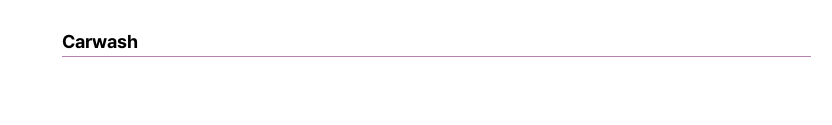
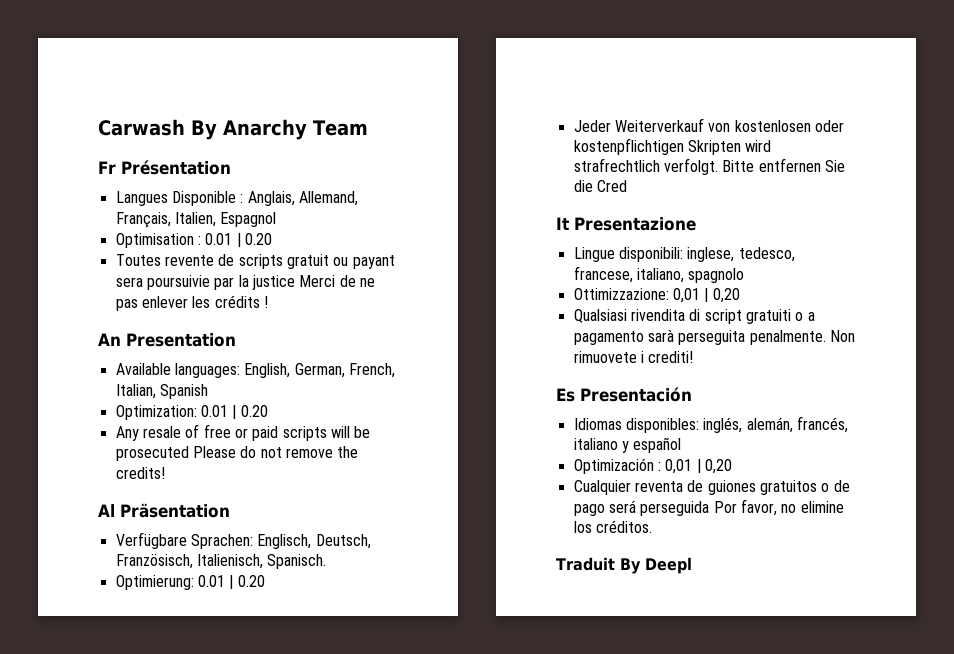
(138, 41) none -> [191,119,368,140] [98,160,231,175] [115,191,358,206] [115,212,277,228] [115,233,272,248] [115,254,395,269] [115,275,375,290] [115,295,268,311] [98,333,236,347] [115,363,395,378] [115,384,208,399] [115,405,268,420] [115,424,371,441] [115,446,359,461] [115,467,165,479] [98,503,230,518] [115,532,371,549] [115,554,327,569] [115,575,265,590] [573,118,844,132] [573,138,772,155] [573,158,845,175] [573,180,627,192] [556,217,696,231] [573,247,795,262] [573,266,745,283] [573,288,740,303] [573,309,815,324] [573,329,855,345] [573,351,694,363] [556,387,692,402] [573,416,848,433] [573,437,682,453] [573,458,732,474] [573,480,850,495] [573,499,844,516] [573,520,652,533] [556,557,692,574] By Anarchy Team // Fr Présentation // Langues Disponible : Anglais, Allemand, Français, Italien, Espagnol // Optimisation : 0.01 | 0.20 // Toutes revente de scripts gratuit ou payant sera poursuivie par la justice Merci de ne pas enlever les crédits ! // An Presentation // Available languages: English, German, French, Italian, Spanish // Optimization: 0.01 | 0.20 // Any resale of free or paid scripts will be prosecuted Please do not remove the credits! // Al Präsentation // Verfügbare Sprachen: Englisch, Deutsch, Französisch, Italienisch, Spanisch. // Optimierung: 0.01 | 0.20 // Jeder Weiterverkauf von kostenlosen oder kostenpflichtigen Skripten wird strafrechtlich verfolgt. Bitte entfernen Sie die Cred // It Presentazione // Lingue disponibili: inglese, tedesco, francese, italiano, spagnolo // Ottimizzazione: 0,01 | 0,20 // Qualsiasi rivendita di script gratuiti o a pagamento sarà perseguita penalmente. Non rimuovete i crediti! // Es Presentación // Idiomas disponibles: inglés, alemán, francés, italiano y español // Optimización : 0,01 | 0,20 // Cualquier reventa de guiones gratuitos o de pago será perseguida Por favor, no elimine los créditos. // Traduit By Deepl

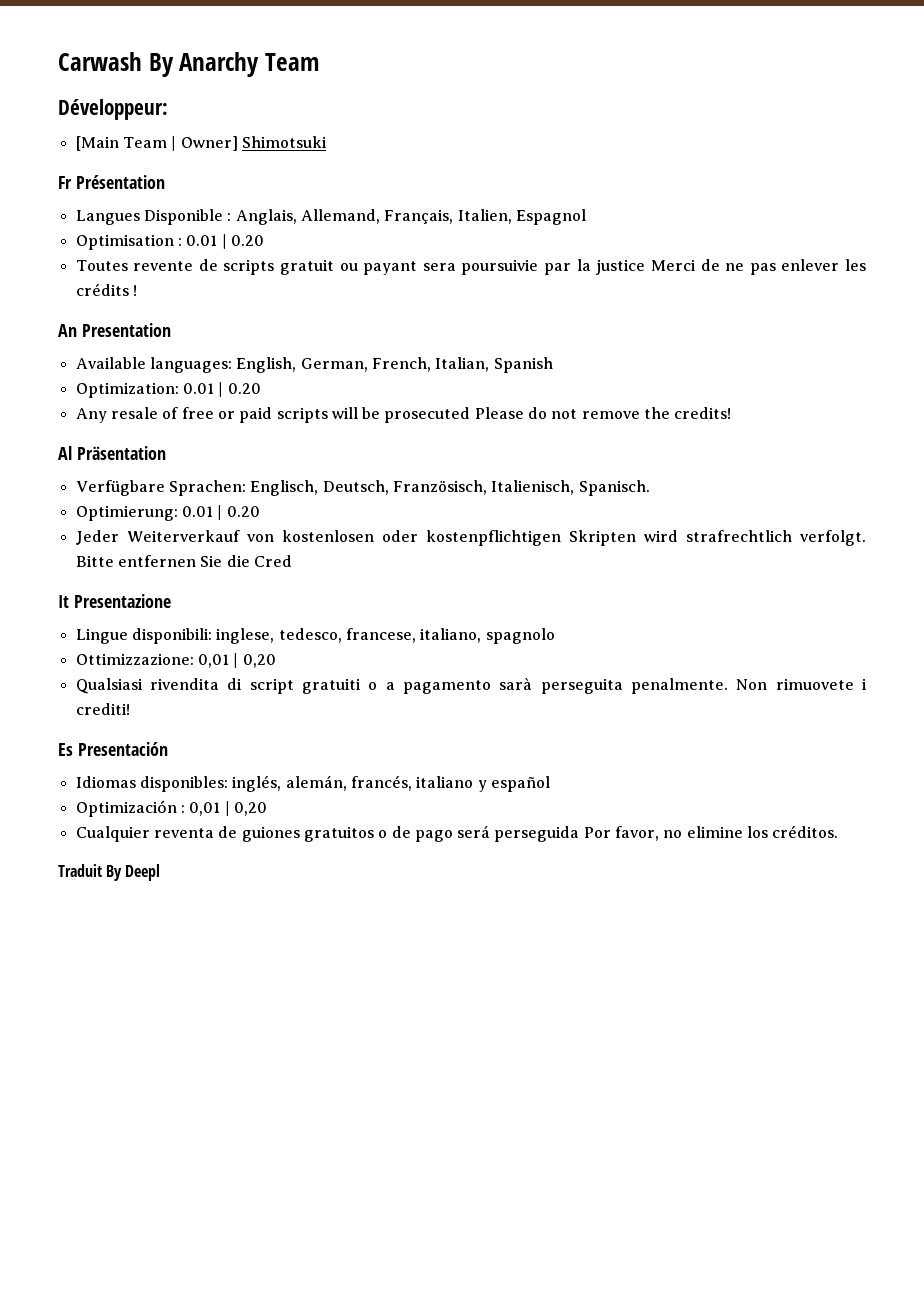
(368, 128) none -> [58,99,168,120] [75,136,327,151] // Développeur: // [Main Team | Owner] Shimotsuki

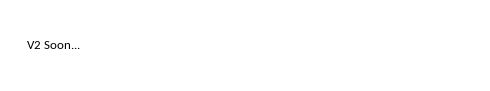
[58,52,319,77] [58,99,168,120] [75,136,327,151] [58,175,165,189] [75,209,586,225] [75,234,264,250] [75,259,867,275] [75,283,137,296] [58,323,171,337] [75,357,553,373] [75,382,261,398] [75,407,732,423] [58,446,166,460] [75,480,650,496] [75,505,260,521] [75,530,866,546] [75,555,292,567] [58,594,171,608] [75,628,555,644] [75,653,276,668] [75,677,867,694] [75,703,130,715] [58,742,168,756] [75,775,550,792] [75,800,267,817] [75,825,839,842] [58,864,161,881] Carwash By Anarchy Team // Développeur: // [Main Team | Owner] Shimotsuki // Fr Présentation // Langues Disponible : Anglais, Allemand, Français, Italien, Espagnol // Optimisation : 0.01 | 0.20 // Toutes revente de scripts gratuit ou payant sera poursuivie par la justice Merci de ne pas enlever les crédits ! // An Presentation // Available languages: English, German, French, Italian, Spanish // Optimization: 0.01 | 0.20 // Any resale of free or paid scripts will be prosecuted Please do not remove the credits! // Al Präsentation // Verfügbare Sprachen: Englisch, Deutsch, Französisch, Italienisch, Spanisch. // Optimierung: 0.01 | 0.20 // Jeder Weiterverkauf von kostenlosen oder kostenpflichtigen Skripten wird strafrechtlich verfolgt. Bitte entfernen Sie die Cred // It Presentazione // Lingue disponibili: inglese, tedesco, francese, italiano, spagnolo // Ottimizzazione: 0,01 | 0,20 // Qualsiasi rivendita di script gratuiti o a pagamento sarà perseguita penalmente. Non rimuovete i crediti! // Es Presentación // Idiomas disponibles: inglés, alemán, francés, italiano y español // Optimización : 0,01 | 0,20 // Cualquier reventa de guiones gratuitos o de pago será perseguida Por favor, no elimine los créditos. // Traduit By Deepl -> [27,41,81,49] V2 Soon...

